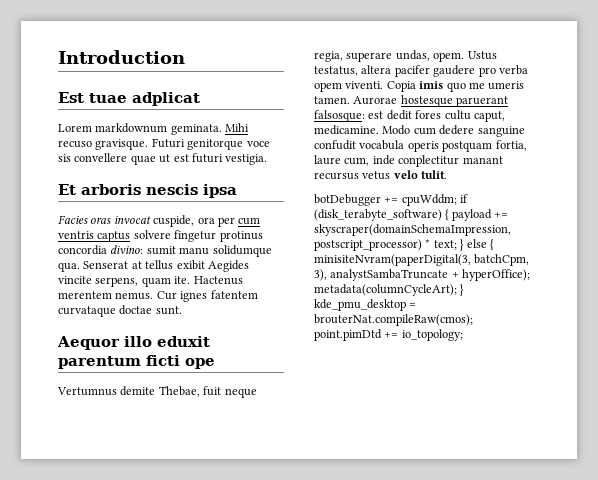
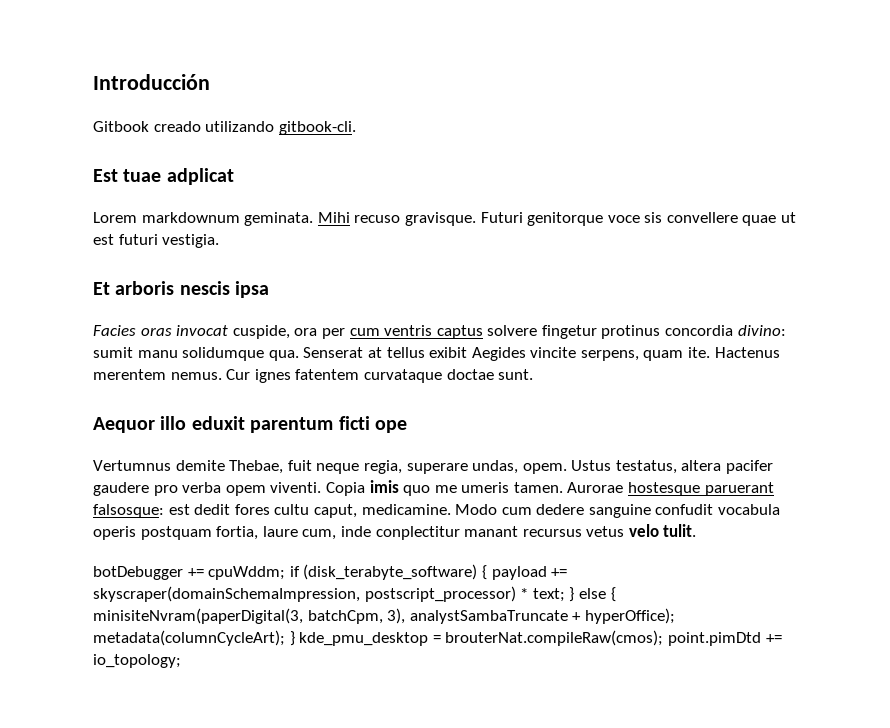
[58,50,185,64] Introduction -> [93,74,210,90] [93,121,356,135] Introducción // Gitbook creado utilizando gitbook-cli.

